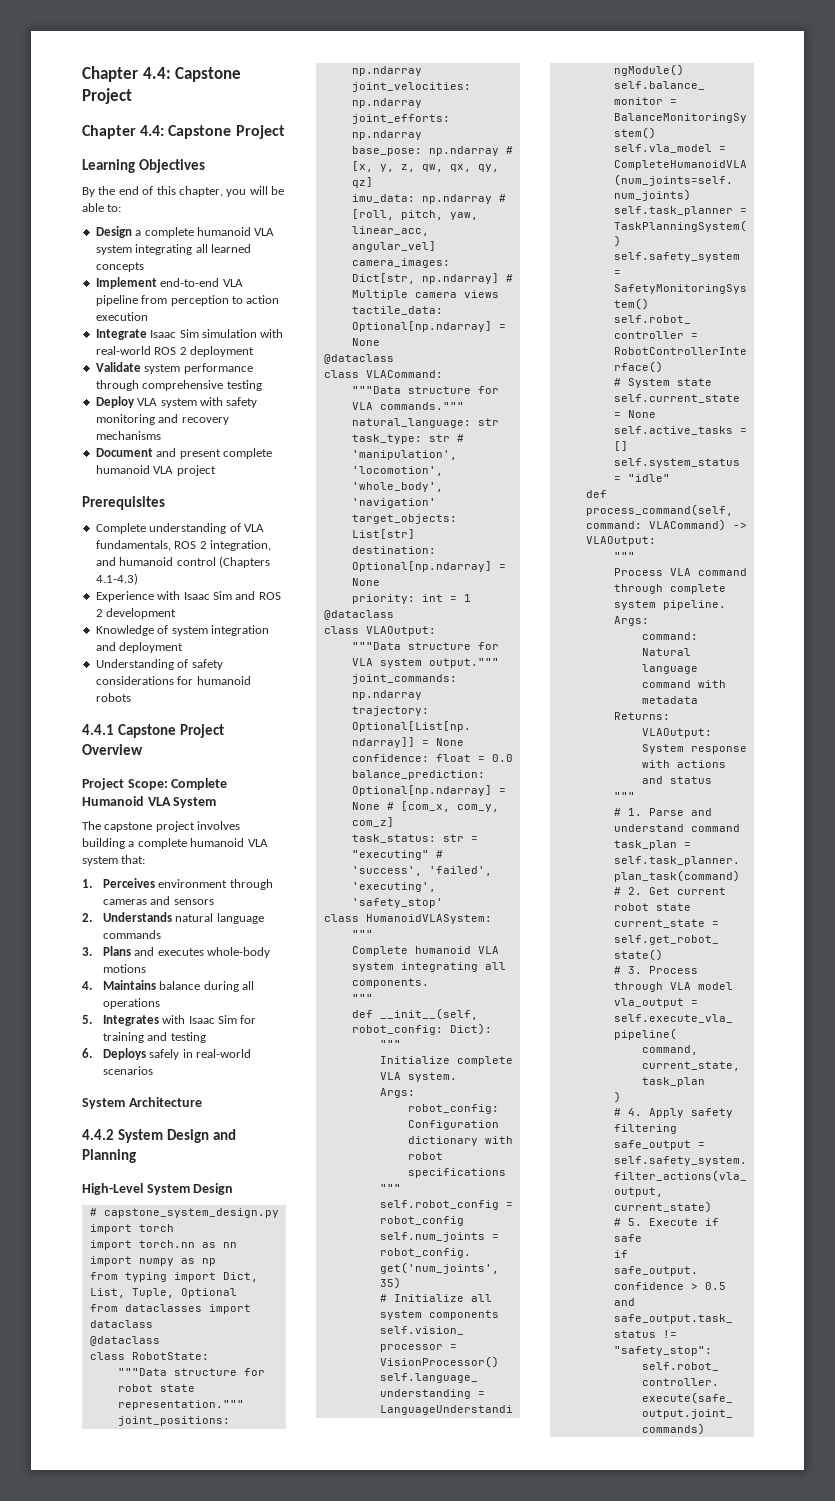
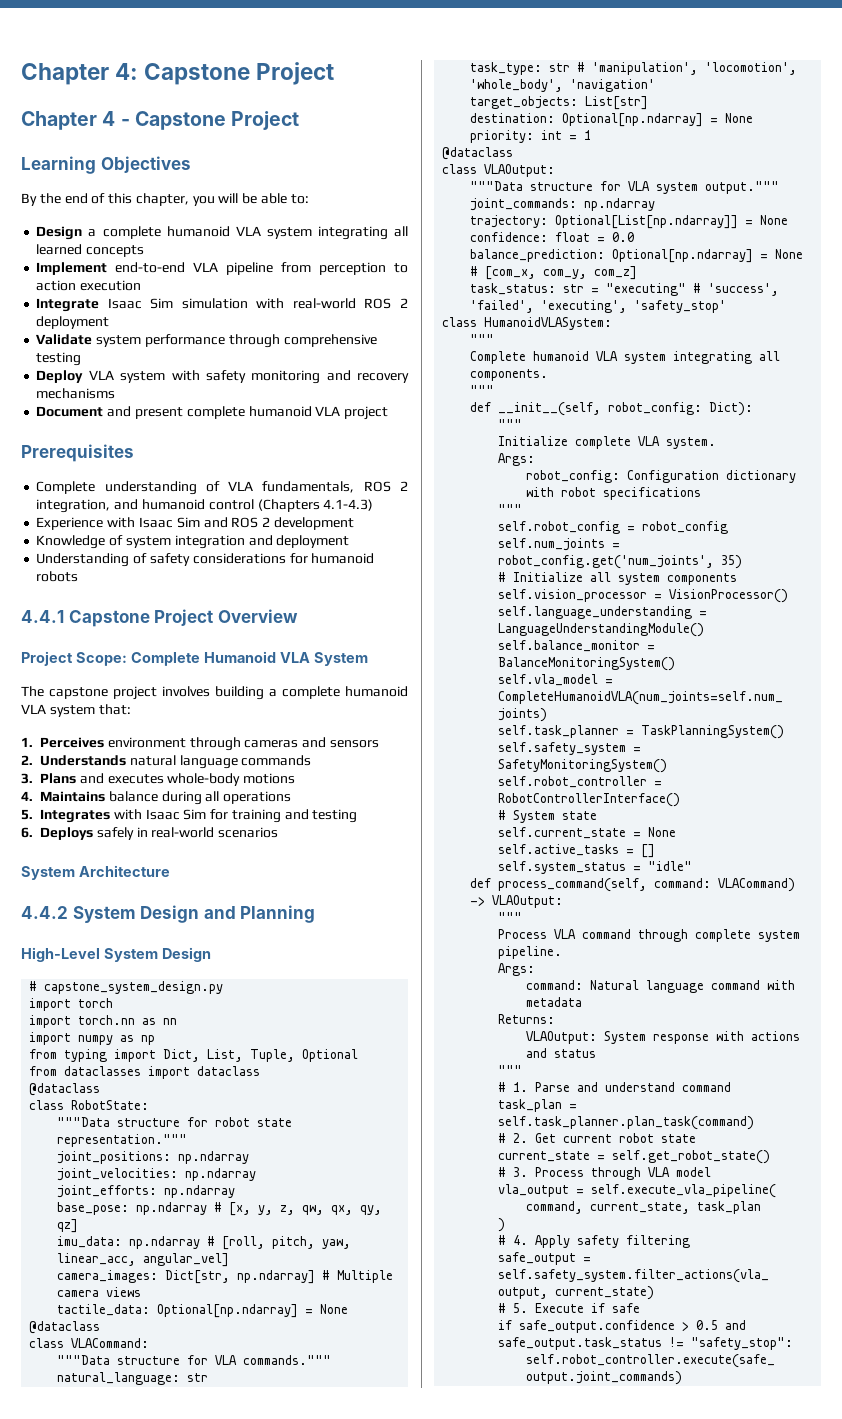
[82,66,171,82] Chapter 4.4: -> [21,63,139,85] Chapter 4:
[140,125,165,136] 4.4: -> [102,111,130,126] 4 -

